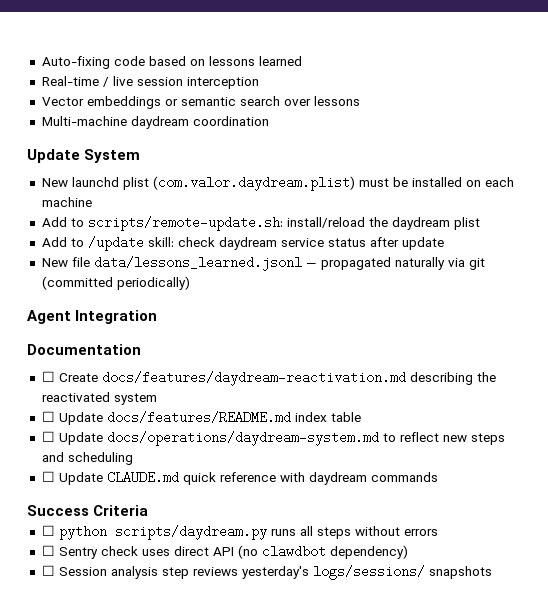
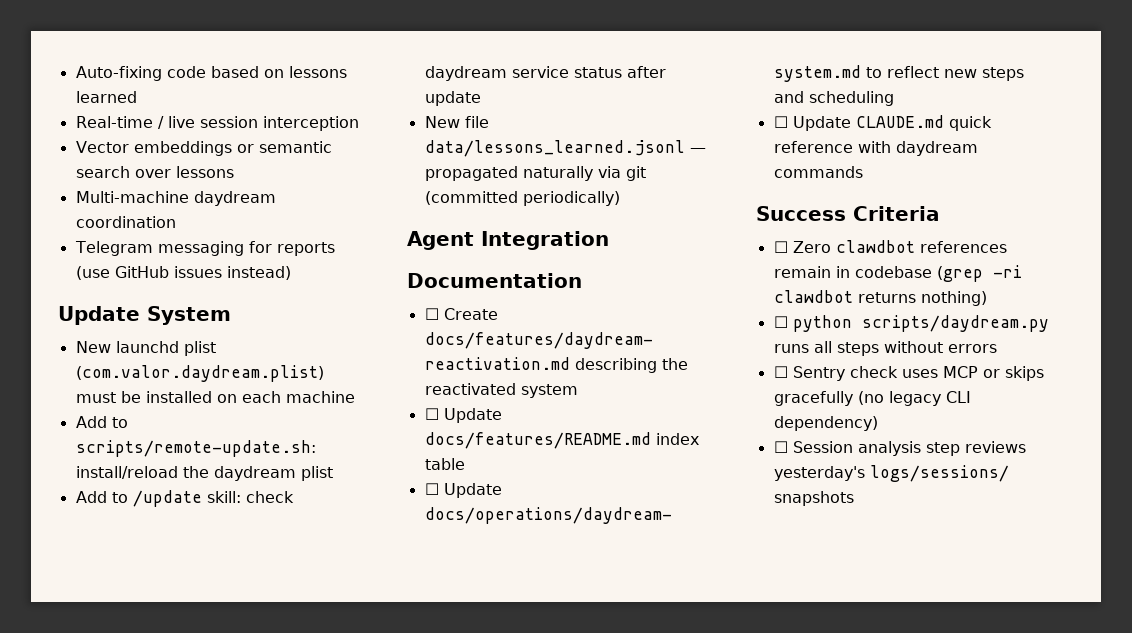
(269, 121) none -> [74,241,335,256] [75,266,291,280] // Telegram messaging for reports (use GitHub issues instead)
(149, 510) none -> [773,240,1007,253] [773,265,1022,282] [773,290,987,306] // ☐ Zero clawdbot references remain in codebase (grep -ri clawdbot returns nothing)
[173,545,326,559] direct API (no clawdbot -> [942,366,1044,381] [773,391,971,406] MCP or skips gracefully (no legacy CLI

